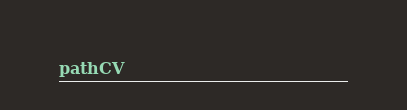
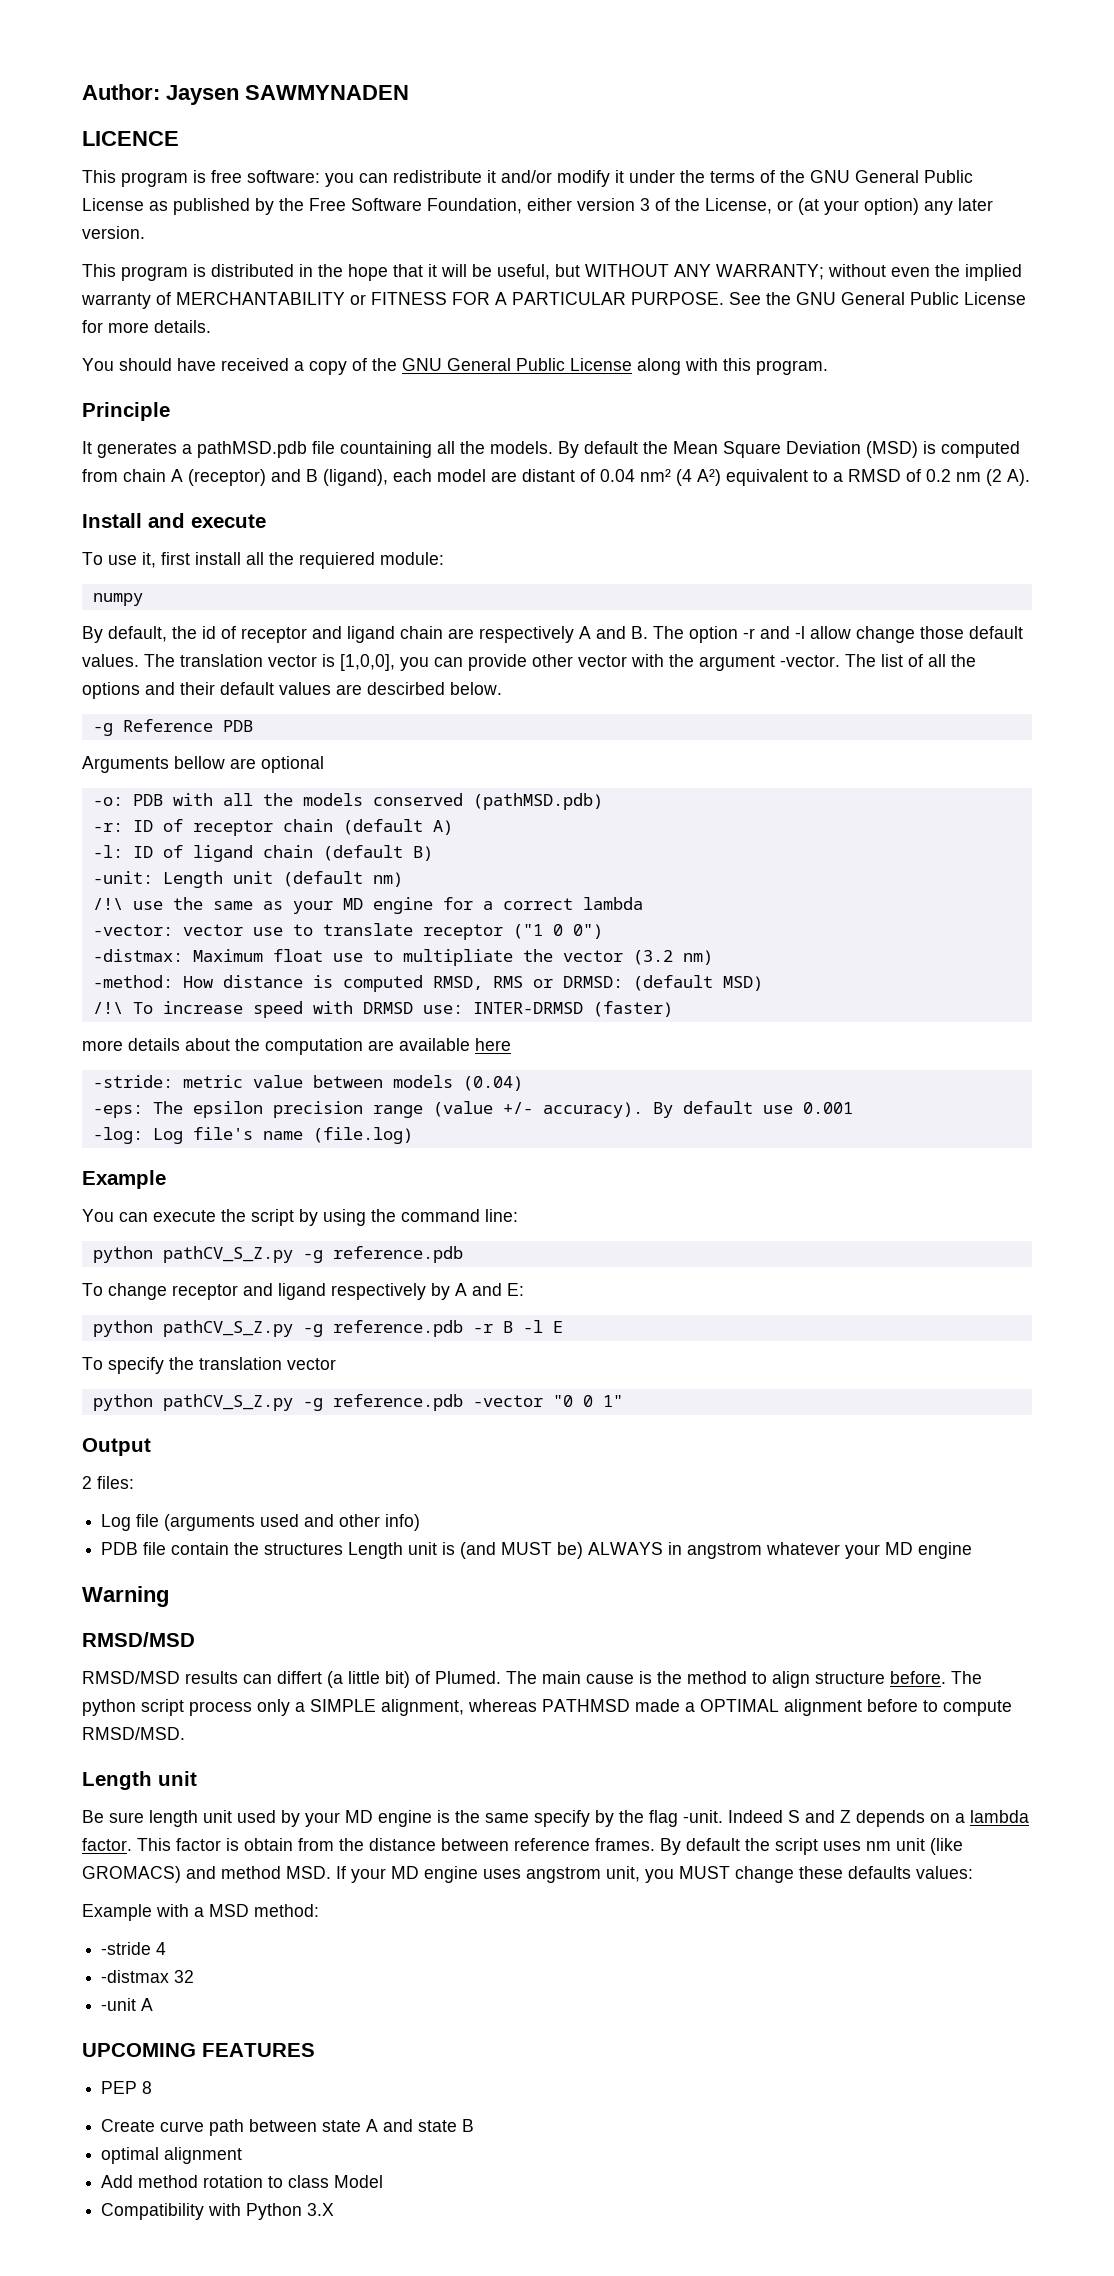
[59,62,125,77] pathCV -> [82,84,409,105] [82,131,179,146] [82,170,973,187] [82,198,993,215] [82,226,145,239] [82,264,1022,281] [81,292,1026,309] [82,320,211,333] [82,358,828,375] [82,402,170,421] [82,441,1020,458] [82,469,1030,486] [82,513,266,528] [82,552,444,569] [92,593,143,606] [82,626,1023,643] [82,654,976,671] [82,682,502,699] [92,719,253,736] [82,756,324,773] [92,793,603,810] [92,819,453,836] [92,845,433,862] [92,871,403,888] [92,897,643,914] [92,923,603,940] [92,949,713,966] [92,975,763,992] [92,1001,673,1018] [82,1038,511,1055] [92,1075,523,1091] [92,1101,853,1118] [92,1127,413,1144] [82,1170,166,1189] [82,1209,518,1226] [92,1246,463,1263] [82,1283,524,1300] [92,1320,563,1337] [82,1357,336,1374] [92,1394,623,1411] [82,1438,151,1456] [82,1476,134,1489] [101,1514,421,1531] [101,1542,973,1559] [82,1586,169,1607] [82,1632,195,1647] [82,1671,982,1688] [82,1699,1012,1716] [82,1727,185,1740] [82,1771,197,1790] [82,1810,1029,1827] [82,1838,963,1855] [82,1866,973,1883] [82,1904,319,1921] [101,1942,167,1955] [101,1970,195,1983] [101,1998,154,2011] [82,2043,315,2057] [101,2081,153,2094] [101,2119,475,2136] [101,2147,243,2164] [101,2175,384,2188] [101,2203,335,2220] Author: Jaysen SAWMYNADEN // LICENCE // This program is free software: you can redistribute it and/or modify it under the terms of the GNU General Public License as published by the Free Software Foundation, either version 3 of the License, or (at your option) any later version. // This program is distributed in the hope that it will be useful, but WITHOUT ANY WARRANTY; without even the implied warranty of MERCHANTABILITY or FITNESS FOR A PARTICULAR PURPOSE. See the GNU General Public License for more details. // You should have received a copy of the GNU General Public License along with this program. // Principle // It generates a pathMSD.pdb file countaining all the models. By default the Mean Square Deviation (MSD) is computed from chain A (receptor) and B (ligand), each model are distant of 0.04 nm² (4 A²) equivalent to a RMSD of 0.2 nm (2 A). // Install and execute // To use it, first install all the requiered module: // numpy // By default, the id of receptor and ligand chain are respectively A and B. The option -r and -l allow change those default values. The translation vector is [1,0,0], you can provide other vector with the argument -vector. The list of all the options and their default values are descirbed below. // -g Reference PDB // Arguments bellow are optional // -o: PDB with all the models conserved (pathMSD.pdb) // -r: ID of receptor chain (default A) // -l: ID of ligand chain (default B) // -unit: Length unit (default nm) // /!\ use the same as your MD engine for a correct lambda // -vector: vector use to translate receptor ("1 0 0") // -distmax: Maximum float use to multipliate the vector (3.2 nm) // -method: How distance is computed RMSD, RMS or DRMSD: (default MSD) // /!\ To increase speed with DRMSD use: INTER-DRMSD (faster) // more details about the computation are available here // -stride: metric value between models (0.04) // -eps: The epsilon precision range (value +/- accuracy). By default use 0.001 // -log: Log file's name (file.log) // Example // You can execute the script by using the command line: // python pathCV_S_Z.py -g reference.pdb // To change receptor and ligand respectively by A and E: // python pathCV_S_Z.py -g reference.pdb -r B -l E // To specify the translation vector // python pathCV_S_Z.py -g reference.pdb -vector "0 0 1" // Output // 2 files: // Log file (arguments used and other info) // PDB file contain the structures Length unit is (and MUST be) ALWAYS in angstrom whatever your MD engine // Warning // RMSD/MSD // RMSD/MSD results can differt (a little bit) of Plumed. The main cause is the method to align structure before. The python script process only a SIMPLE alignment, whereas PATHMSD made a OPTIMAL alignment before to compute RMSD/MSD. // Length unit // Be sure length unit used by your MD engine is the same specify by the flag -unit. Indeed S and Z depends on a lambda factor. This factor is obtain from the distance between reference frames. By default the script uses nm unit (like GROMACS) and method MSD. If your MD engine uses angstrom unit, you MUST change these defaults values: // Example with a MSD method: // -stride 4 // -distmax 32 // -unit A // UPCOMING FEATURES // PEP 8 // Create curve path between state A and state B // optimal alignment // Add method rotation to class Model // Compatibility with Python 3.X

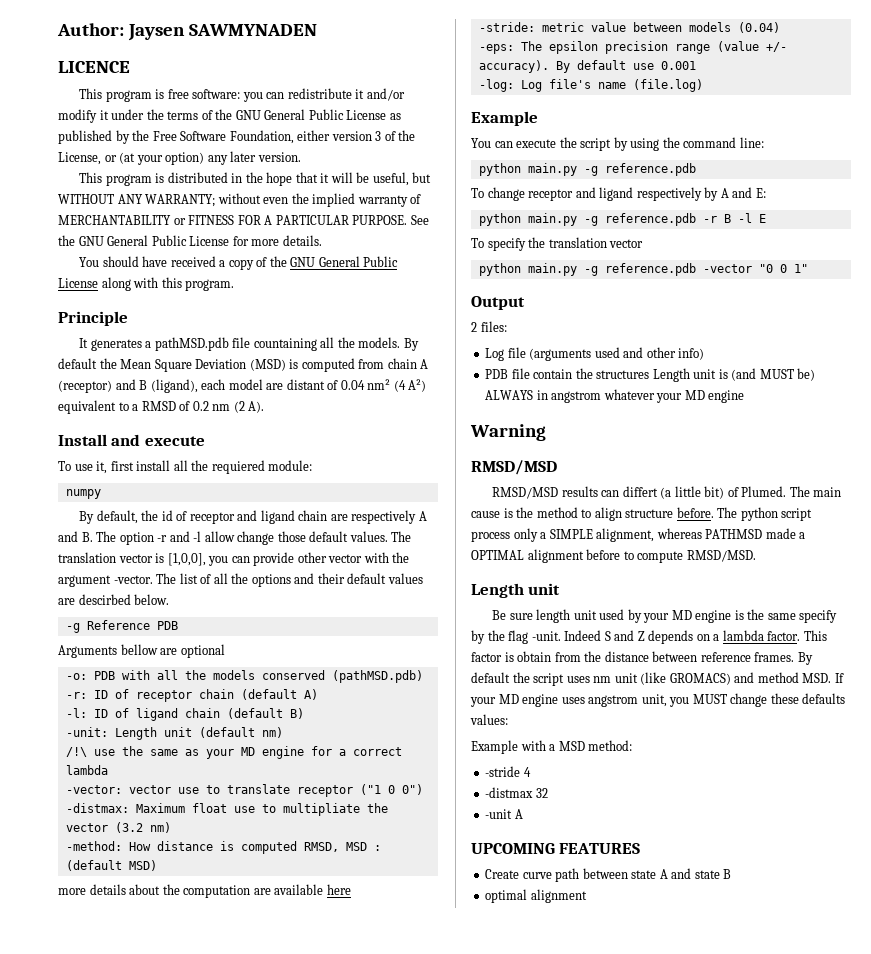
[492,976,623,988] RMS or DRMSD: -> [345,842,381,851] MSD :
[92,1001,673,1018] // /!\ To increase speed with DRMSD use: INTER-DRMSD (faster) -> (157, 865) none
[162,1246,293,1263] pathCV_S_Z.py -> [527,163,577,176] main.py
[162,1320,293,1337] pathCV_S_Z.py -> [527,213,577,226] main.py
[162,1394,293,1411] pathCV_S_Z.py -> [527,263,577,276] main.py
[101,2081,153,2094] // PEP 8 -> (641, 848) none
[101,2175,384,2188] [101,2203,335,2220] // Add method rotation to class Model // Compatibility with Python 3.X -> (587, 896) none

